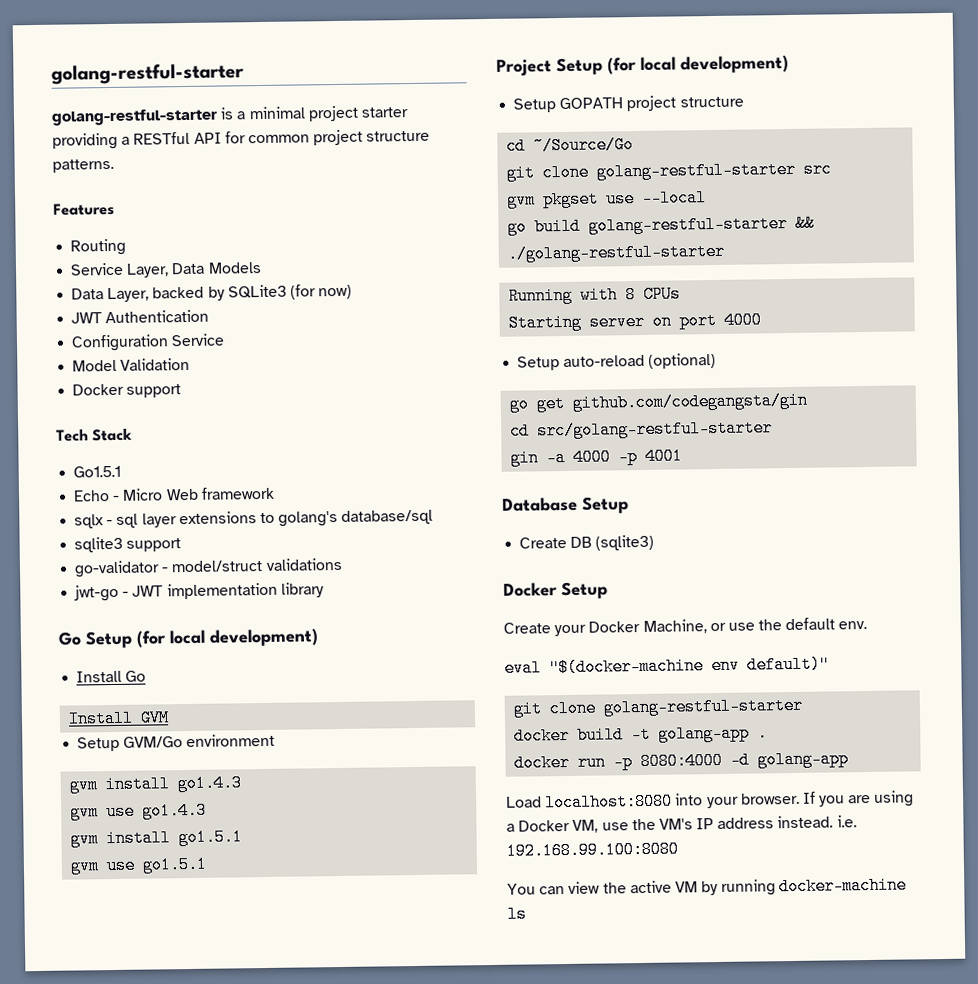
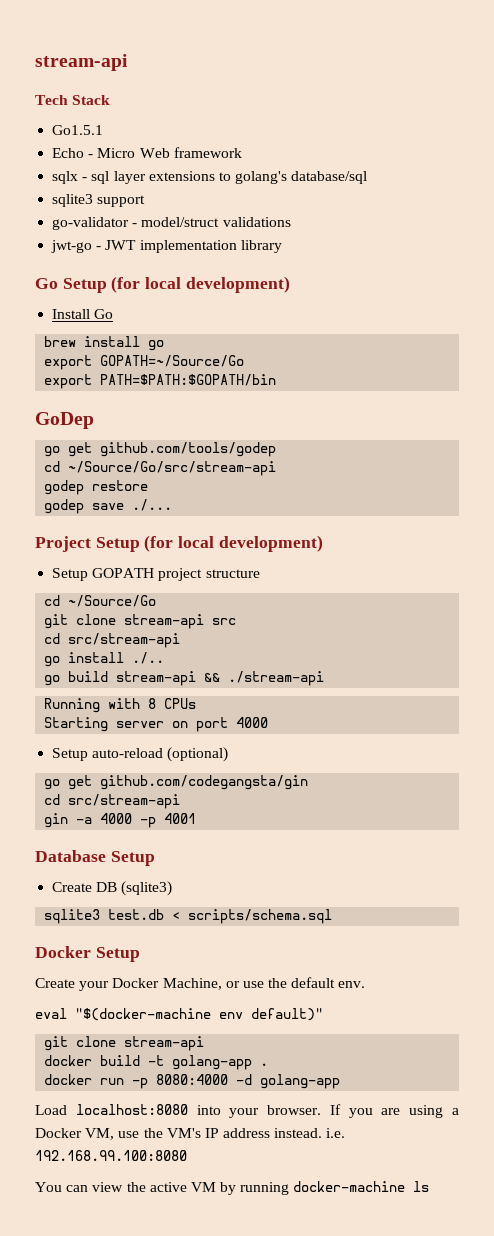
[51,63,244,85] [51,105,409,126] [52,129,431,150] [52,158,114,173] [53,202,115,216] [70,238,127,256] [70,262,262,278] [71,284,353,303] [71,309,210,324] [71,333,226,352] [72,357,191,372] [72,383,182,398] golang-restful-starter // golang-restful-starter is a minimal project starter providing a RESTful API for common project structure patterns. // Features // Routing // Service Layer, Data Models // Data Layer, backed by SQLite3 (for now) // JWT Authentication // Configuration Service // Model Validation // Docker support -> [35,54,128,71] stream-api
[68,709,171,728] [77,733,276,752] [69,774,243,794] [70,801,208,821] [70,828,244,848] [70,855,209,875] Install GVM // Setup GVM/Go environment // gvm install go1.4.3 // gvm use go1.4.3 // gvm install go1.5.1 // gvm use go1.5.1 -> [44,336,165,351] [44,355,245,370] [44,374,277,389] [35,412,94,429] [44,442,277,457] [44,461,277,476] [44,480,149,495] [44,499,173,514] brew install go // export GOPATH=~/Source/Go // export PATH=$PATH:$GOPATH/bin // GoDep // go get github.com/tools/godep // cd ~/Source/Go/src/stream-api // godep restore // godep save ./...
[596,160,797,181] golang-restful-starter -> [124,614,205,629] stream-api
[507,189,708,209] gvm pkgset use --local -> [44,633,181,648] [44,652,165,667] cd src/stream-api // go install ./..
[588,214,816,235] [507,242,726,263] golang-restful-starter && ./golang-restful-starter -> [116,671,325,686] stream-api && ./stream-api
[537,419,774,440] src/golang-restful-starter -> [68,794,181,809] src/stream-api
(655, 542) none -> [44,909,333,924] // sqlite3 test.db < scripts/schema.sql
[603,696,804,717] golang-restful-starter -> [124,1036,205,1051] stream-api

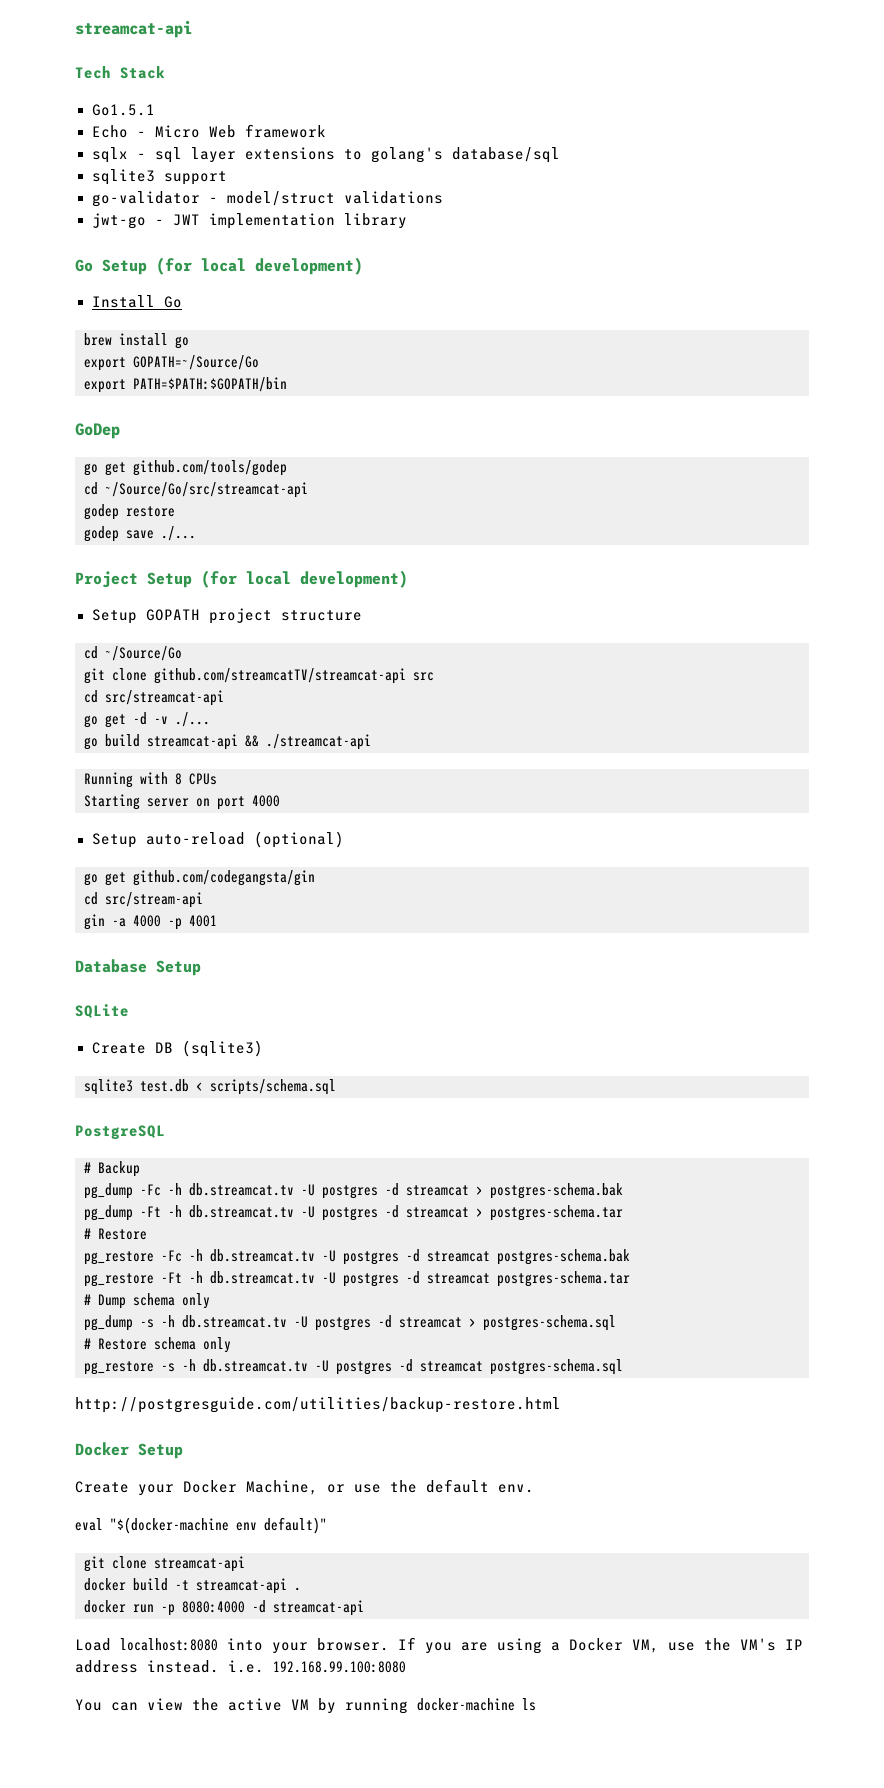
[35,54,128,71] stream-api -> [75,20,192,38] streamcat-api
[68,461,277,476] ~/Source/Go/src/stream-api -> [105,482,308,498] ~/Source/Go/src/streamcat-api
[124,614,205,629] stream-api -> [154,668,406,684] github.com/streamcatTV/streamcat-api
[68,633,181,648] [44,652,165,667] src/stream-api // go install ./.. -> [105,690,224,706] [84,712,210,728] src/streamcat-api // go get -d -v ./...
[116,671,325,686] stream-api && ./stream-api -> [147,734,371,750] streamcat-api && ./streamcat-api
(155, 858) none -> [75,1004,129,1018] // SQLite
(333, 916) none -> [75,1125,165,1140] [84,1161,140,1177] [84,1183,623,1199] [84,1205,623,1221] [84,1228,147,1240] [84,1249,630,1265] [84,1271,630,1287] [84,1293,210,1309] [84,1315,616,1331] [84,1337,231,1353] [84,1359,623,1375] [75,1397,561,1413] // PostgreSQL // # Backup // pg_dump -Fc -h db.streamcat.tv -U postgres -d streamcat > postgres-schema.bak // pg_dump -Ft -h db.streamcat.tv -U postgres -d streamcat > postgres-schema.tar // # Restore // pg_restore -Fc -h db.streamcat.tv -U postgres -d streamcat postgres-schema.bak // pg_restore -Ft -h db.streamcat.tv -U postgres -d streamcat postgres-schema.tar // # Dump schema only // pg_dump -s -h db.streamcat.tv -U postgres -d streamcat > postgres-schema.sql // # Restore schema only // pg_restore -s -h db.streamcat.tv -U postgres -d streamcat postgres-schema.sql // http://postgresguide.com/utilities/backup-restore.html
[124,1036,205,1051] stream-api -> [154,1556,245,1572] streamcat-api
[172,1055,253,1070] golang-app -> [196,1578,287,1594] streamcat-api
[260,1074,341,1089] golang-app -> [273,1600,364,1616] streamcat-api

